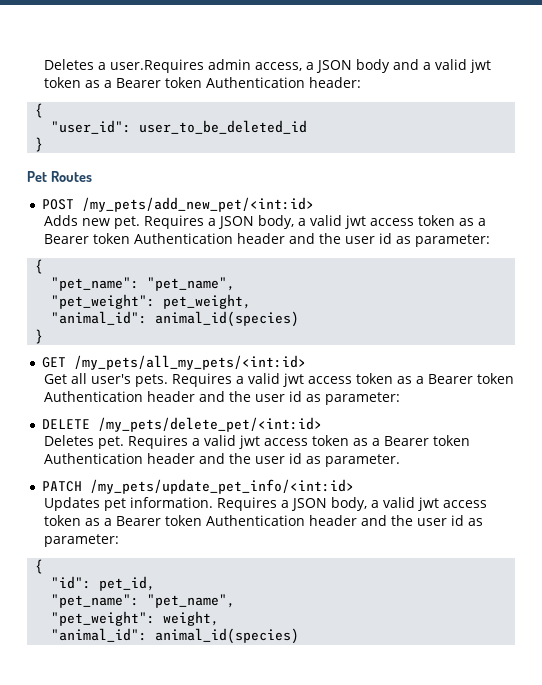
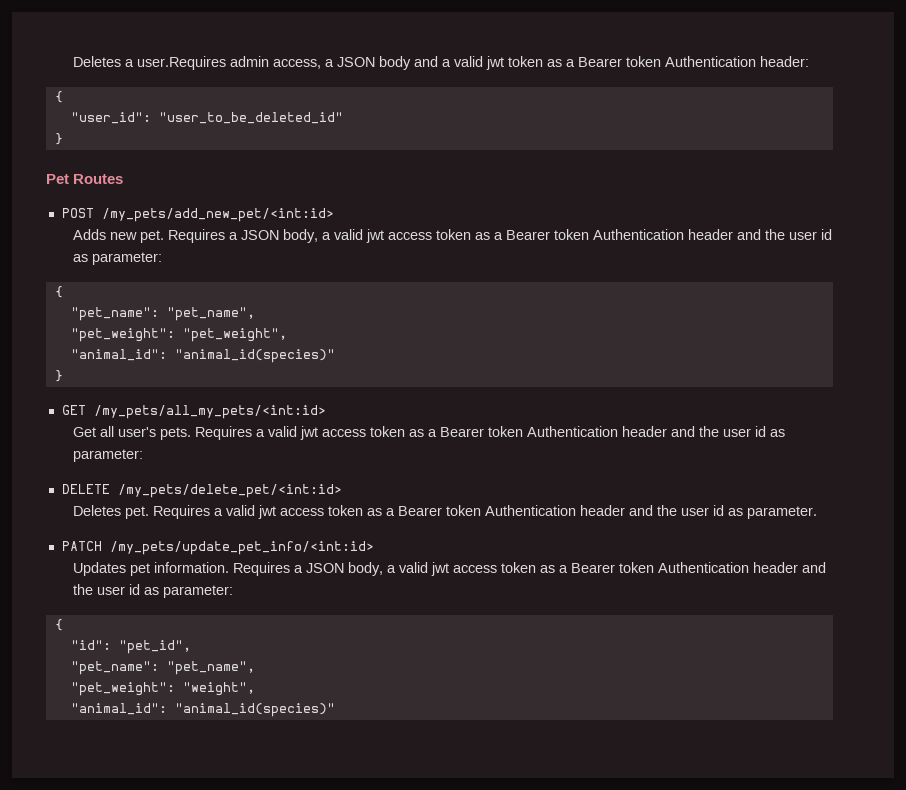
[139,120,308,134] user_to_be_deleted_id -> [158,112,343,124] "user_to_be_deleted_id"
[163,294,252,309] [51,311,300,327] pet_weight, // "animal_id": animal_id(species) -> [182,328,287,342] [70,349,335,363] "pet_weight", // "animal_id": "animal_id(species)"
[99,576,156,591] [51,594,236,608] [51,611,220,626] [51,628,300,644] pet_id, // "pet_name": "pet_name", // "pet_weight": weight, // "animal_id": animal_id(species) -> [118,640,191,654] [70,661,255,675] [70,682,255,696] [70,703,335,717] "pet_id", // "pet_name": "pet_name", // "pet_weight": "weight", // "animal_id": "animal_id(species)"

